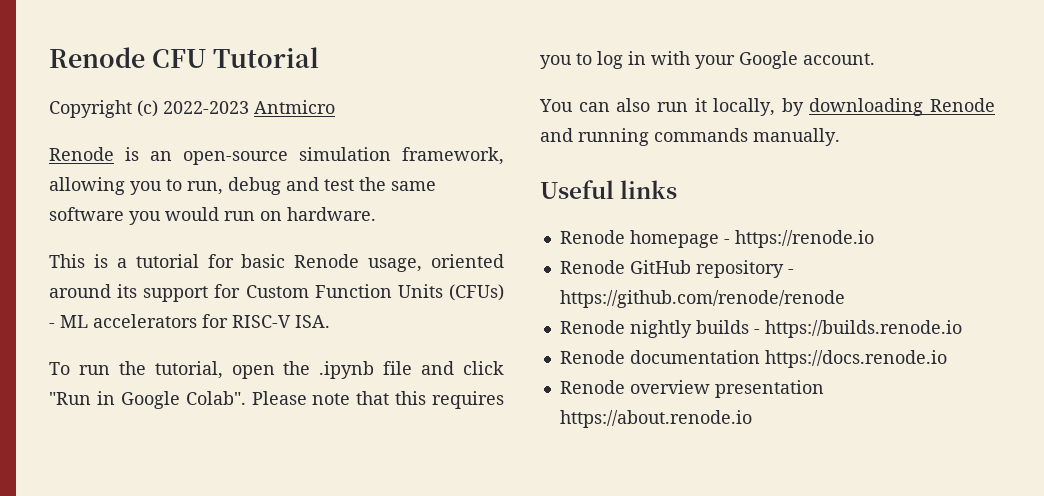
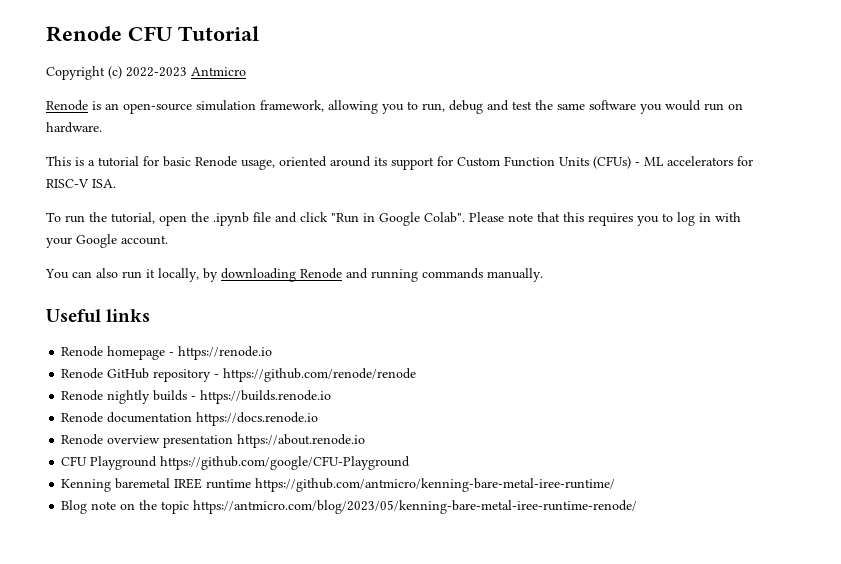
(752, 419) none -> [61,456,411,470] [61,478,616,492] [61,500,638,514] // CFU Playground https://github.com/google/CFU-Playground // Kenning baremetal IREE runtime https://github.com/antmicro/kenning-bare-metal-iree-runtime/ // Blog note on the topic https://antmicro.com/blog/2023/05/kenning-bare-metal-iree-runtime-renode/

